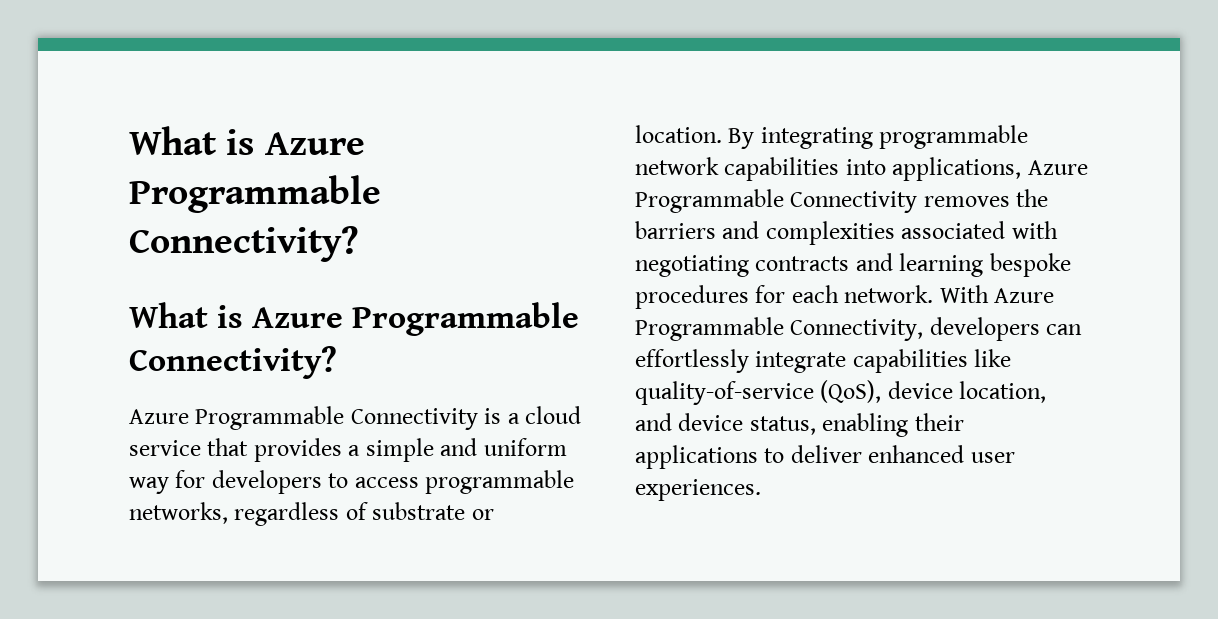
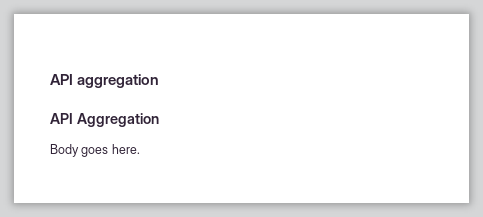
[129,126,365,155] [129,175,381,213] [129,226,359,262] [129,302,580,336] [129,346,337,379] [129,406,582,430] [129,438,567,462] [129,470,575,494] [129,502,494,526] [635,125,1029,149] [635,157,1088,181] [635,189,1049,213] [635,221,1058,245] [635,253,1071,277] [635,285,1055,309] [635,317,1083,341] [635,349,1012,373] [635,380,1047,405] [635,413,964,437] [635,445,1015,469] [635,479,761,501] What is Azure Programmable Connectivity? // What is Azure Programmable Connectivity? // Azure Programmable Connectivity is a cloud service that provides a simple and uniform way for developers to access programmable networks, regardless of substrate or location. By integrating programmable network capabilities into applications, Azure Programmable Connectivity removes the barriers and complexities associated with negotiating contracts and learning bespoke procedures for each network. With Azure Programmable Connectivity, developers can effortlessly integrate capabilities like quality-of-service (QoS), device location, and device status, enabling their applications to deliver enhanced user experiences. -> [50,74,160,88] [50,113,159,127] [50,144,140,157] API aggregation // API Aggregation // Body goes here.

